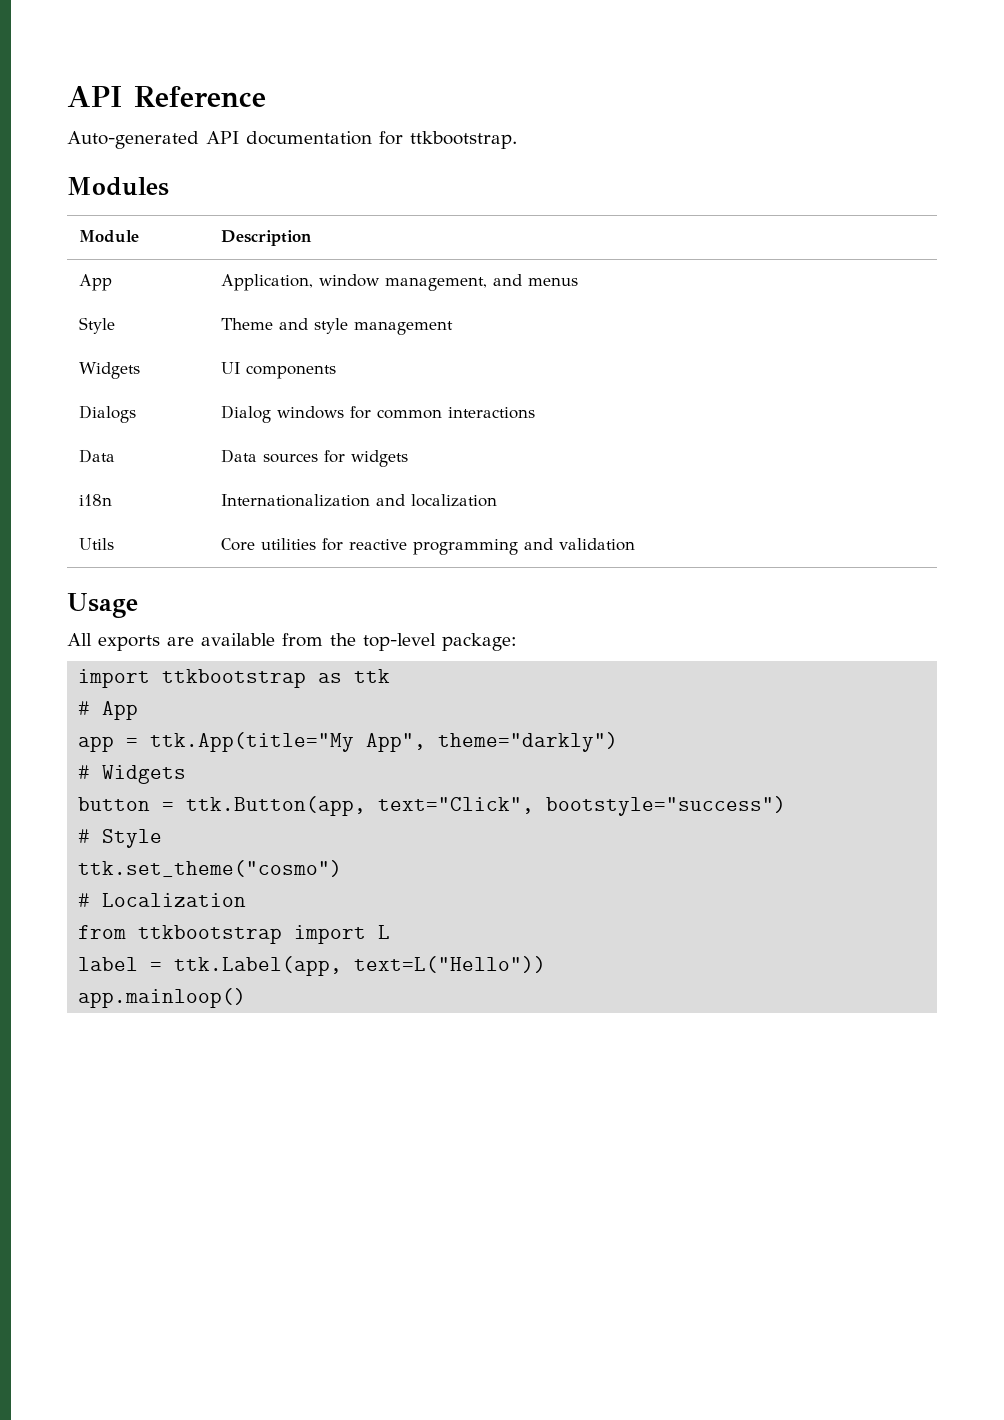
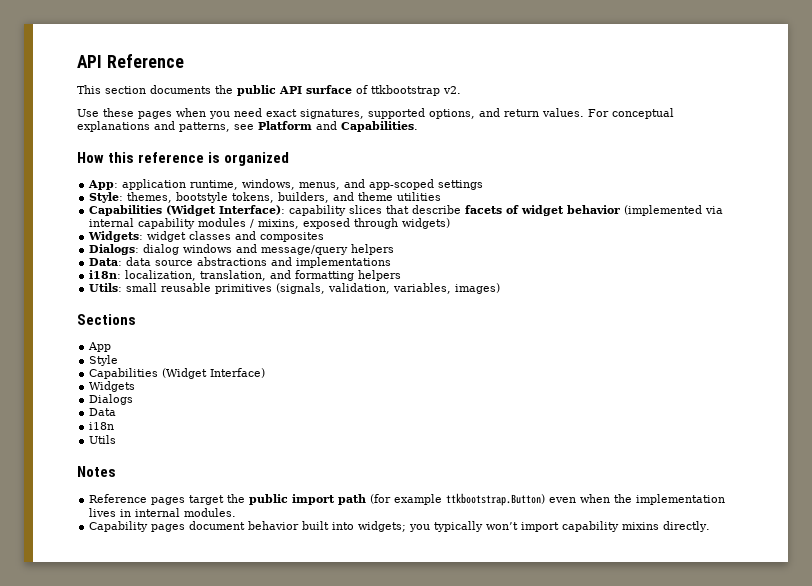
[67,131,517,149] [67,177,169,196] [78,230,139,243] [220,230,312,246] [78,274,112,291] [220,274,578,291] [78,317,115,334] [220,318,453,335] [78,362,140,379] [220,362,336,379] [78,405,136,423] [220,405,535,423] [78,449,115,463] [220,449,408,467] [78,494,112,506] [220,494,497,507] [78,538,114,550] [220,538,635,555] [67,593,138,618] [67,633,517,651] [78,669,391,688] [78,701,139,720] [78,732,619,752] [78,765,187,784] [78,796,787,816] [78,829,163,848] [78,860,343,877] [78,893,247,907] [78,925,391,944] [78,956,547,976] [78,988,247,1008] Auto-generated API documentation for ttkbootstrap. // Modules // Module | Description // App | Application, window management, and menus // Style | Theme and style management // Widgets | UI components // Dialogs | Dialog windows for common interactions // Data | Data sources for widgets // i18n | Internationalization and localization // Utils | Core utilities for reactive programming and validation // Usage // All exports are available from the top-level package: // import ttkbootstrap as ttk // # App // app = ttk.App(title="My App", theme="darkly") // # Widgets // button = ttk.Button(app, text="Click", bootstyle="success") // # Style // ttk.set_theme("cosmo") // # Localization // from ttkbootstrap import L // label = ttk.Label(app, text=L("Hello")) // app.mainloop() -> [77,85,461,96] [77,108,674,119] [77,121,418,132] [77,152,290,166] [88,179,484,190] [89,192,442,203] [89,205,724,216] [89,218,451,229] [88,231,325,242] [89,244,395,255] [89,257,392,268] [89,270,402,281] [89,283,501,294] [77,314,136,325] [88,342,112,352] [89,355,119,366] [89,368,266,379] [89,381,136,392] [89,394,134,405] [89,408,117,416] [89,422,115,430] [89,435,117,444] [77,466,116,477] [89,493,726,506] [89,508,237,517] [89,521,711,532] This section documents the public API surface of ttkbootstrap v2. // Use these pages when you need exact signatures, supported options, and return values. For conceptual explanations and patterns, see Platform and Capabilities. // How this reference is organized // App: application runtime, windows, menus, and app-scoped settings // Style: themes, bootstyle tokens, builders, and theme utilities // Capabilities (Widget Interface): capability slices that describe facets of widget behavior (implemented via internal capability modules / mixins, exposed through widgets) // Widgets: widget classes and composites // Dialogs: dialog windows and message/query helpers // Data: data source abstractions and implementations // i18n: localization, translation, and formatting helpers // Utils: small reusable primitives (signals, validation, variables, images) // Sections // App // Style // Capabilities (Widget Interface) // Widgets // Dialogs // Data // i18n // Utils // Notes // Reference pages target the public import path (for example ttkbootstrap.Button) even when the implementation lives in internal modules. // Capability pages document behavior built into widgets; you typically won’t import capability mixins directly.

